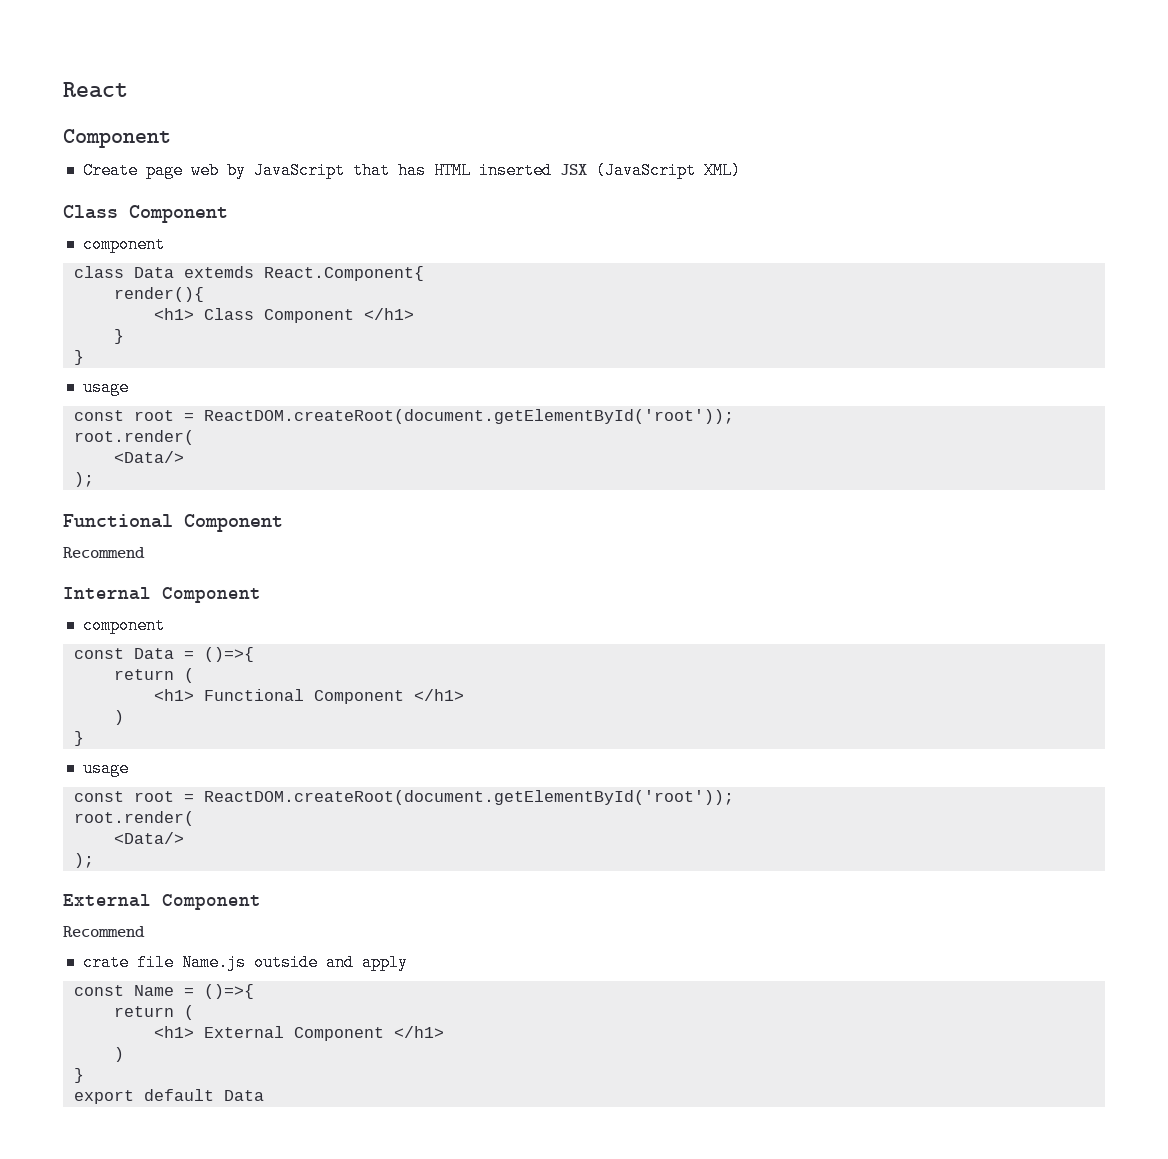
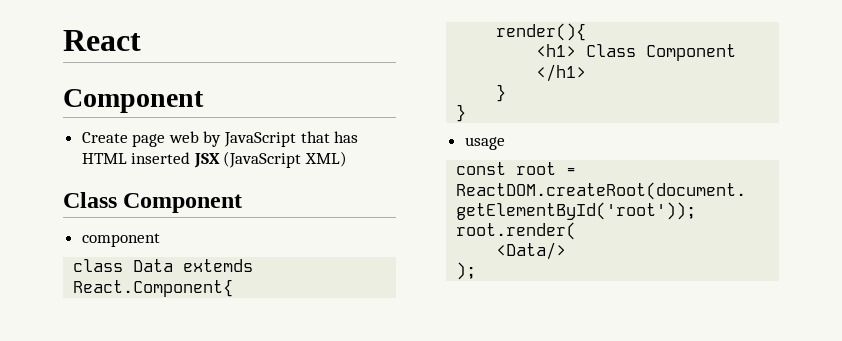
[63,514,283,532] [63,547,145,558] [63,587,261,603] [82,617,165,634] [73,647,254,662] [113,668,194,683] [153,689,464,704] [113,710,124,725] [73,731,84,746] [82,760,129,777] [73,790,734,805] [73,811,194,826] [113,832,184,844] [73,853,94,868] [63,894,261,910] [63,926,145,937] [82,954,408,971] [73,984,254,999] [113,1005,194,1020] [153,1026,444,1041] [113,1047,124,1062] [73,1068,84,1083] [73,1089,264,1104] // Functional Component // Recommend // Internal Component // component // const Data = ()=>{ // return ( // <h1> Functional Component </h1> // ) // } // usage // const root = ReactDOM.createRoot(document.getElementById('root')); // root.render( // <Data/> // ); // External Component // Recommend // crate file Name.js outside and apply // const Name = ()=>{ // return ( // <h1> External Component </h1> // ) // } // export default Data -> (477, 271) none

